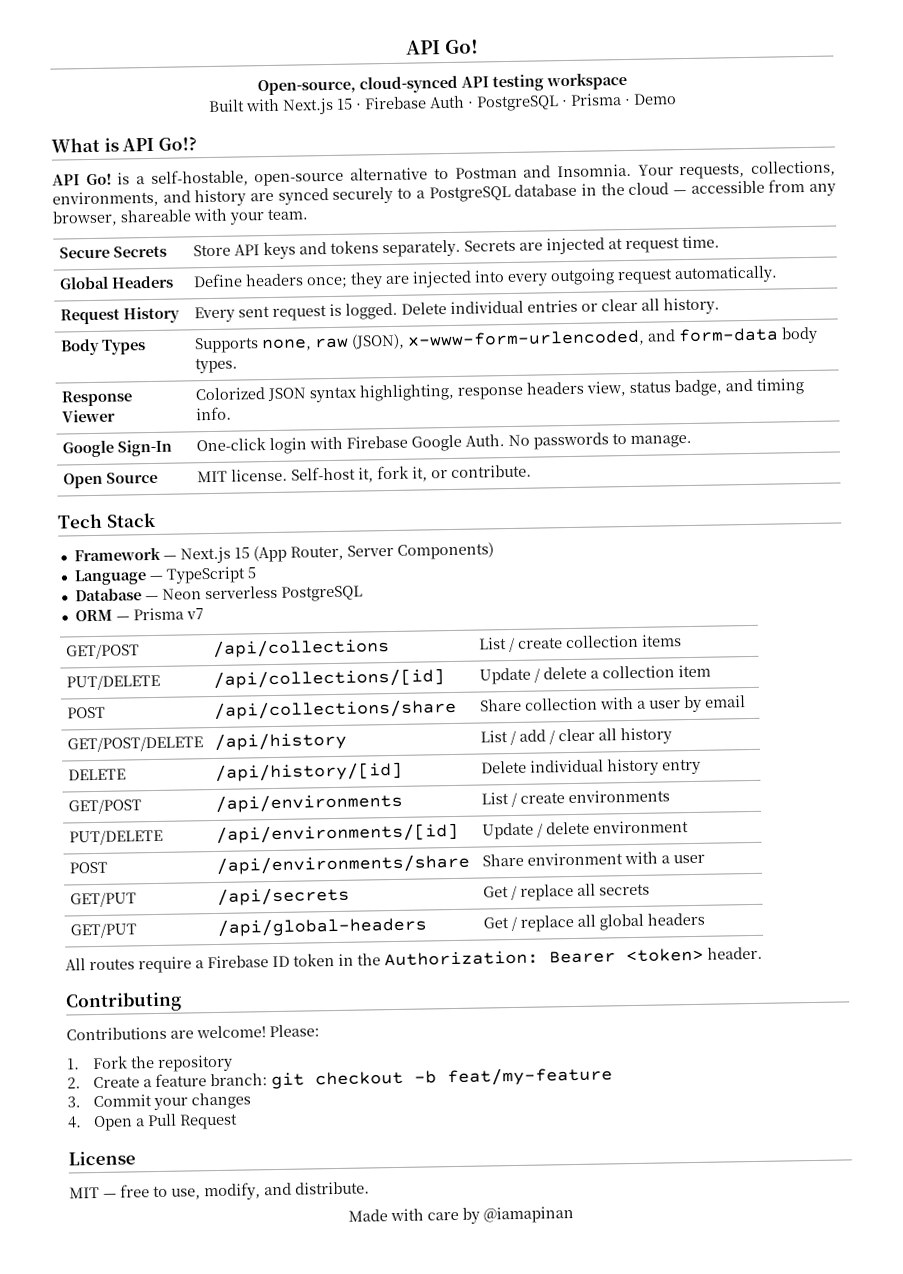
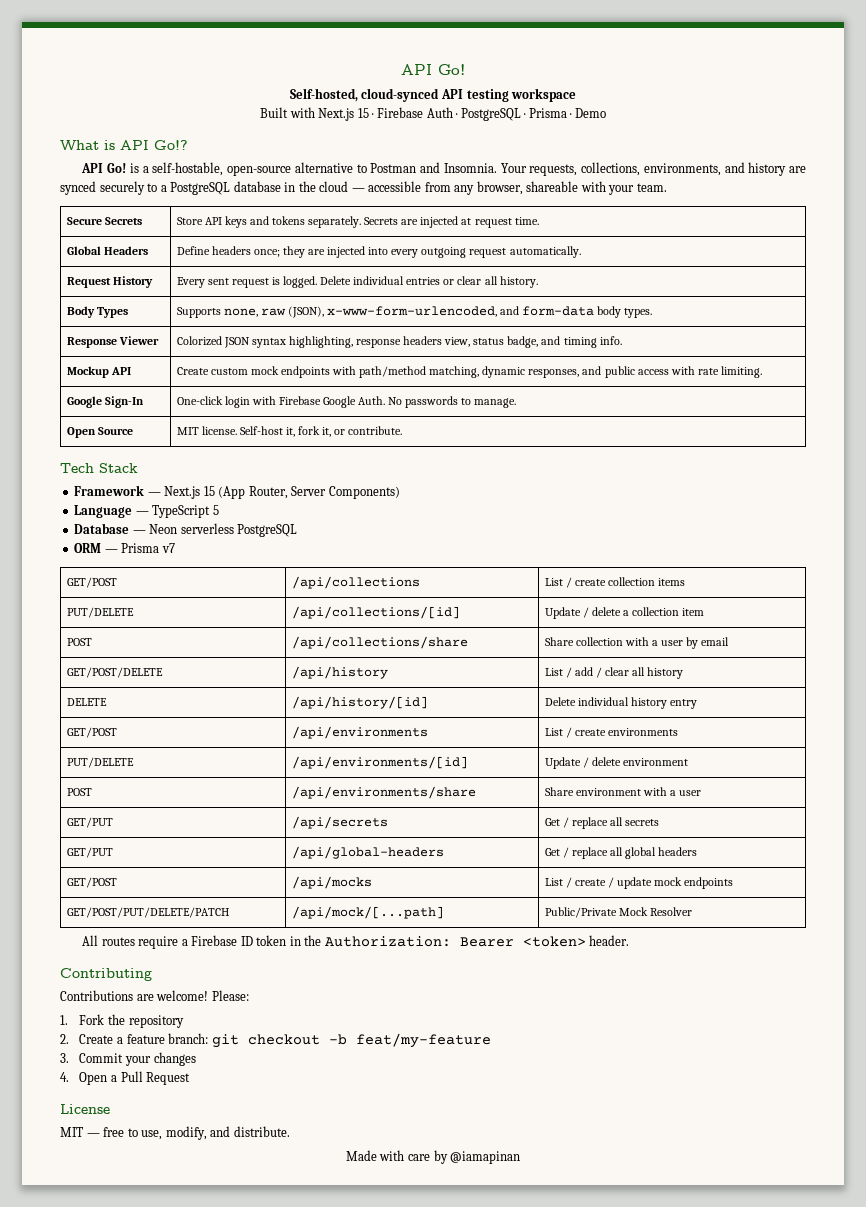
[257,78,356,96] Open-source, -> [289,88,358,102] Self-hosted,
(232, 413) none -> [66,366,131,378] [176,366,763,378] // Mockup API | Create custom mock endpoints with path/method matching, dynamic responses, and public access with rate limiting.
(705, 919) none -> [66,877,117,888] [291,876,372,889] [544,877,734,889] [66,907,229,918] [291,906,444,919] [544,907,692,918] // GET/POST | /api/mocks | List / create / update mock endpoints // GET/POST/PUT/DELETE/PATCH | /api/mock/[...path] | Public/Private Mock Resolver

